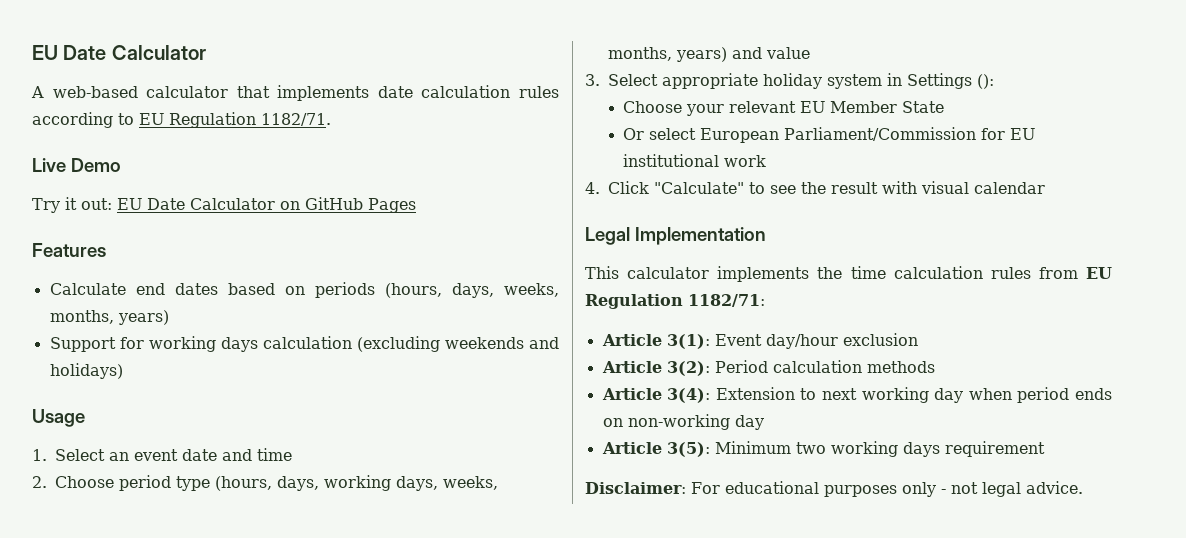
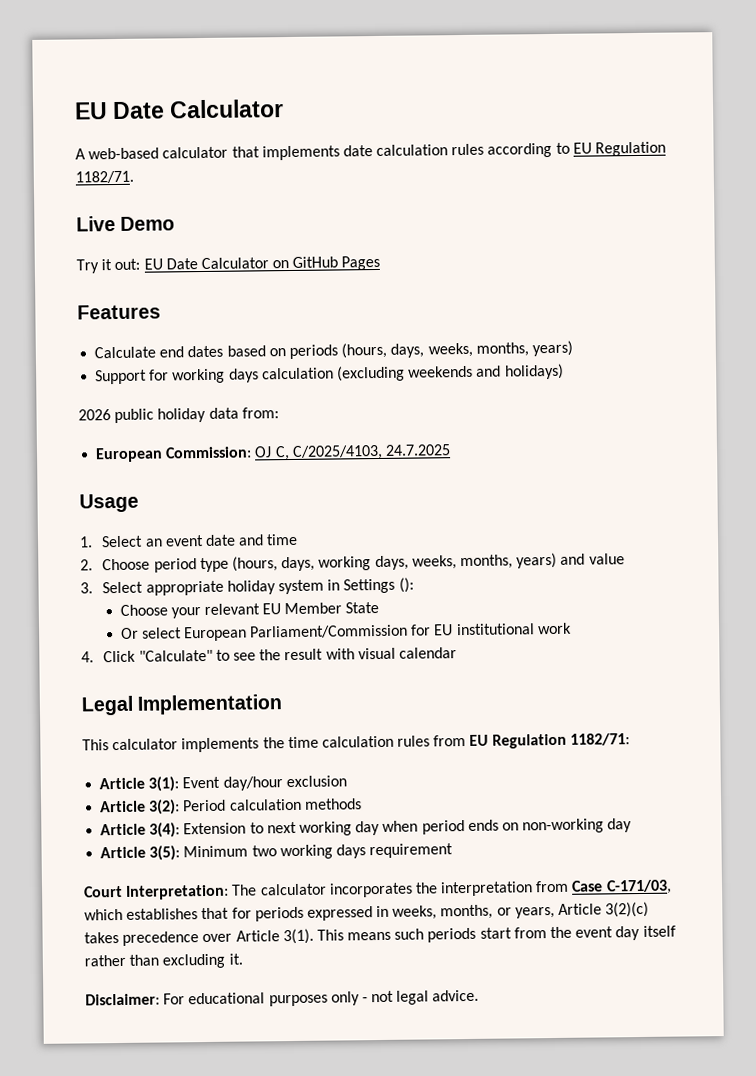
(123, 371) none -> [78,407,279,424] [95,444,451,463] // 2026 public holiday data from: // European Commission: OJ C, C/2025/4103, 24.7.2025
(1045, 449) none -> [83,879,672,900] [84,901,650,922] [84,925,676,946] [84,953,243,969] // Court Interpretation: The calculator incorporates the interpretation from Case C-171/03, which establishes that for periods expressed in weeks, months, or years, Article 3(2)(c) takes precedence over Article 3(1). This means such periods start from the event day itself rather than excluding it.

